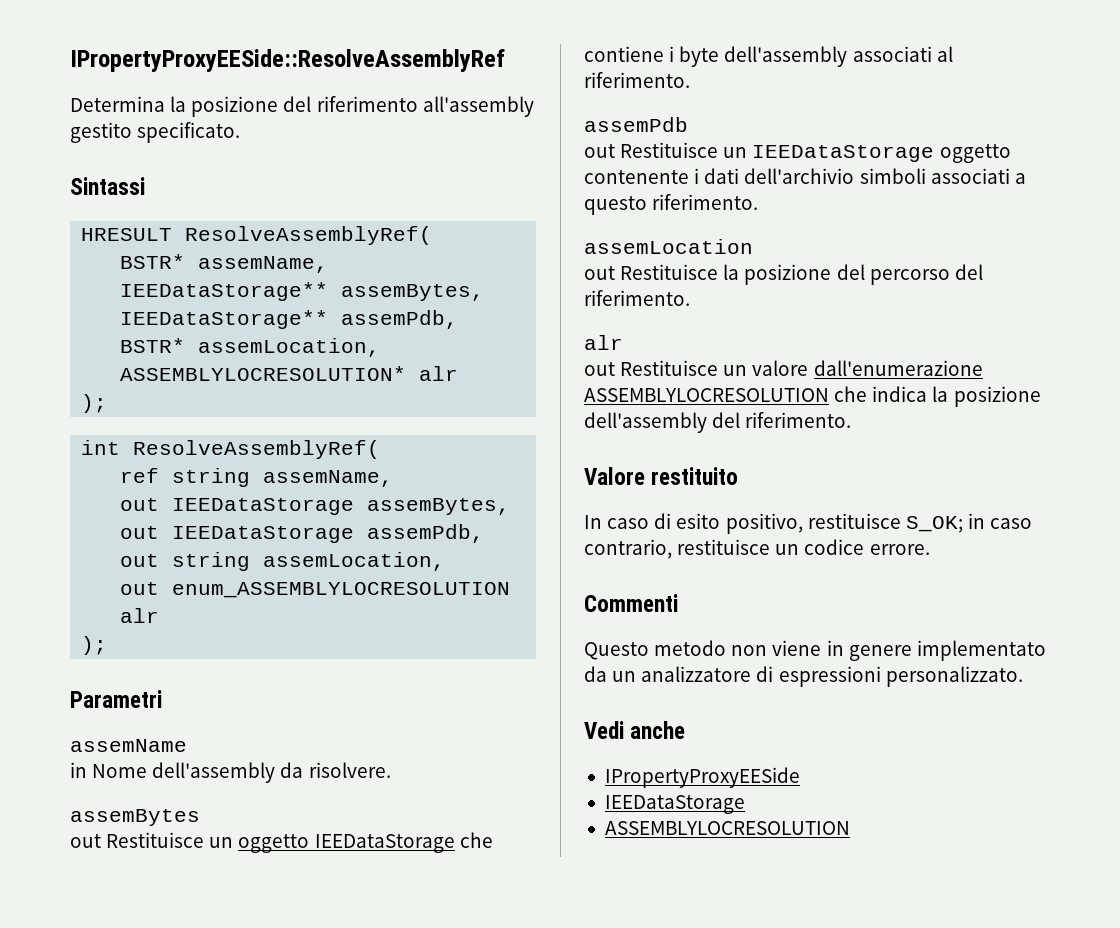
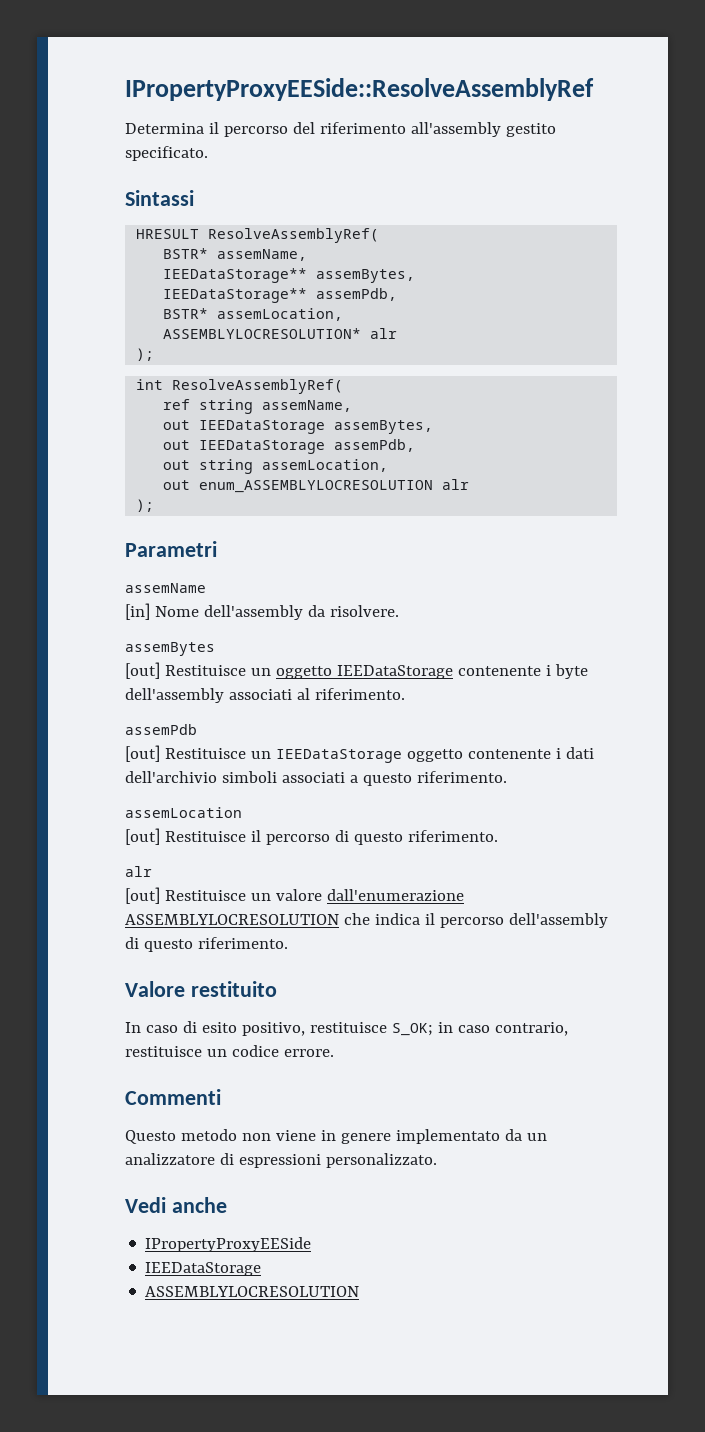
[170,96,279,117] la posizione -> [208,122,288,137] il percorso
[70,762,87,778] in -> [125,603,150,620] [in]
[70,834,101,848] out -> [125,662,160,679] [out]
[459,832,493,848] [584,46,664,62] che contiene -> [457,666,541,676] contenente
[584,144,615,158] out -> [125,745,160,762] [out]
[584,264,983,285] out Restituisce la posizione del percorso del -> [125,828,403,845] [out] Restituisce il percorso di questo
[584,362,615,376] out -> [125,887,160,904] [out]
[932,386,1041,407] [584,412,741,433] la posizione dell'assembly del -> [424,913,608,928] [125,937,193,952] il percorso dell'assembly di questo

